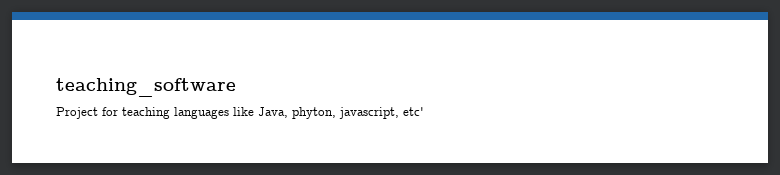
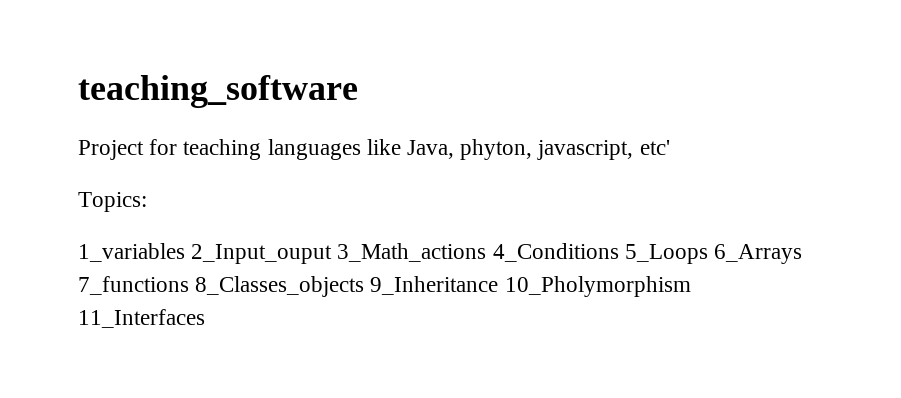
(424, 111) none -> [78,192,147,212] [78,243,803,264] [78,276,691,297] [78,309,205,328] // Topics: // 1_variables 2_Input_ouput 3_Math_actions 4_Conditions 5_Loops 6_Arrays 7_functions 8_Classes_objects 9_Inheritance 10_Pholymorphism 11_Interfaces

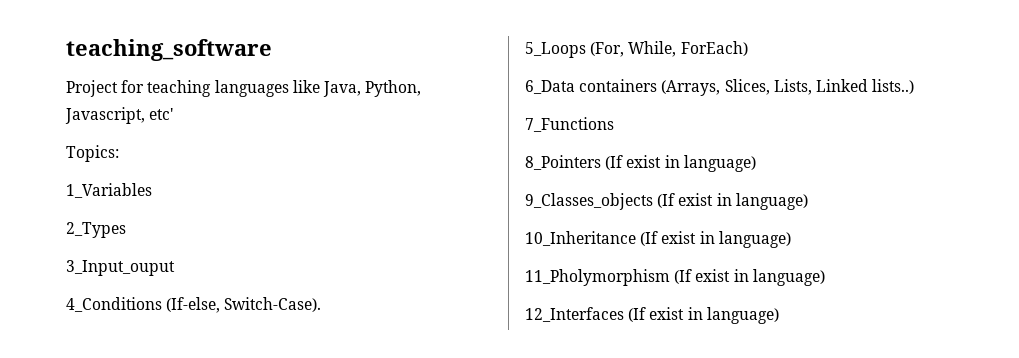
[460,139,634,160] phyton, javascript, -> [365,80,422,97] [65,107,145,124] Python, Javascript,
[78,243,803,264] [78,276,691,297] [78,309,205,328] 1_variables 2_Input_ouput 3_Math_actions 4_Conditions 5_Loops 6_Arrays 7_functions 8_Classes_objects 9_Inheritance 10_Pholymorphism 11_Interfaces -> [66,183,152,198] [66,222,126,238] [66,260,175,276] [66,297,322,313] [525,41,748,58] [525,79,915,96] [525,117,614,132] [525,155,756,172] [525,193,808,210] [525,231,791,248] [525,269,825,286] [525,307,779,324] 1_Variables // 2_Types // 3_Input_ouput // 4_Conditions (If-else, Switch-Case). // 5_Loops (For, While, ForEach) // 6_Data containers (Arrays, Slices, Lists, Linked lists..) // 7_Functions // 8_Pointers (If exist in language) // 9_Classes_objects (If exist in language) // 10_Inheritance (If exist in language) // 11_Pholymorphism (If exist in language) // 12_Interfaces (If exist in language)

